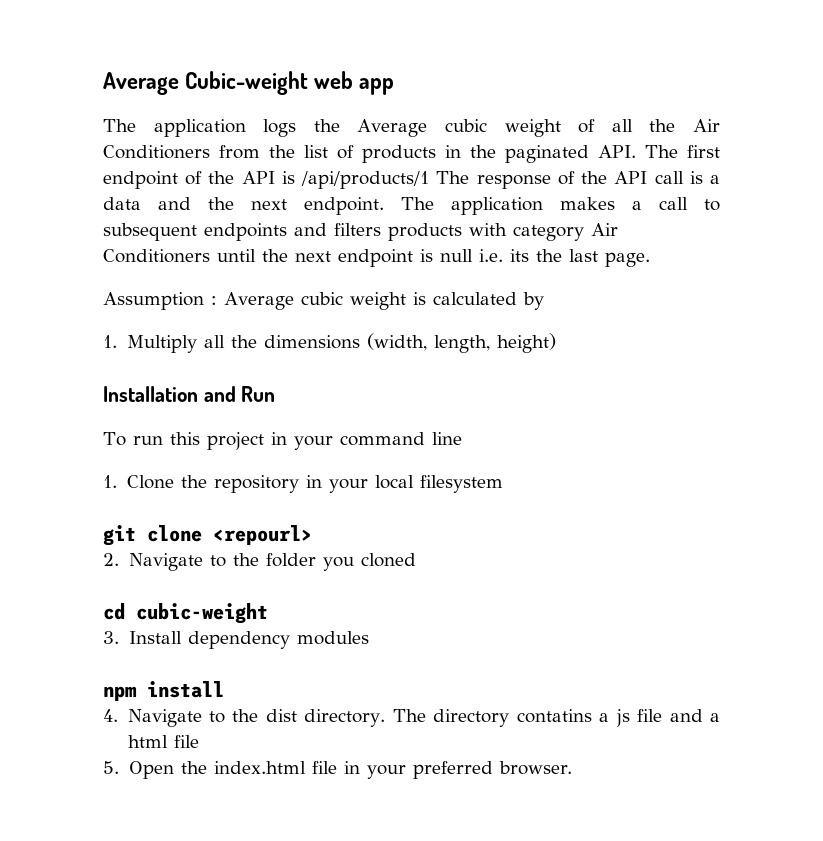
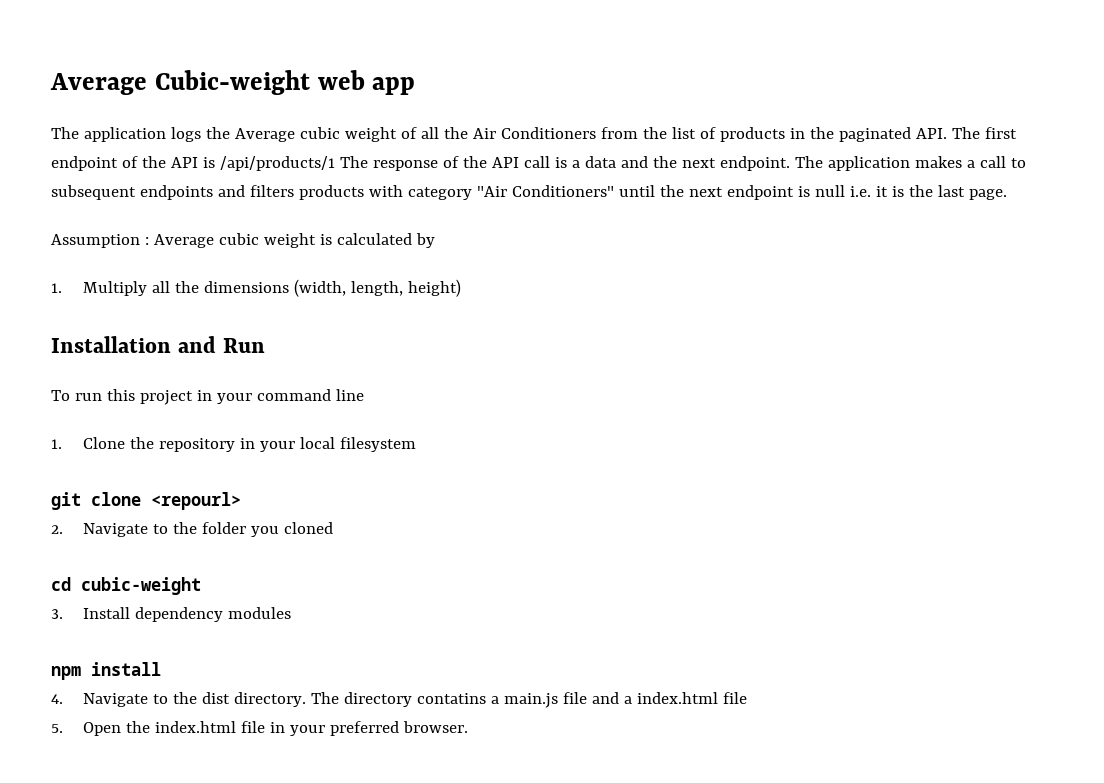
[591,223,618,236] [103,249,210,263] Air Conditioners -> [476,185,614,197] "Air Conditioners"
[510,249,529,262] its -> [875,186,904,197] it is
[615,709,630,727] js -> [504,693,559,708] main.js
[127,735,168,748] html -> [637,692,719,704] index.html

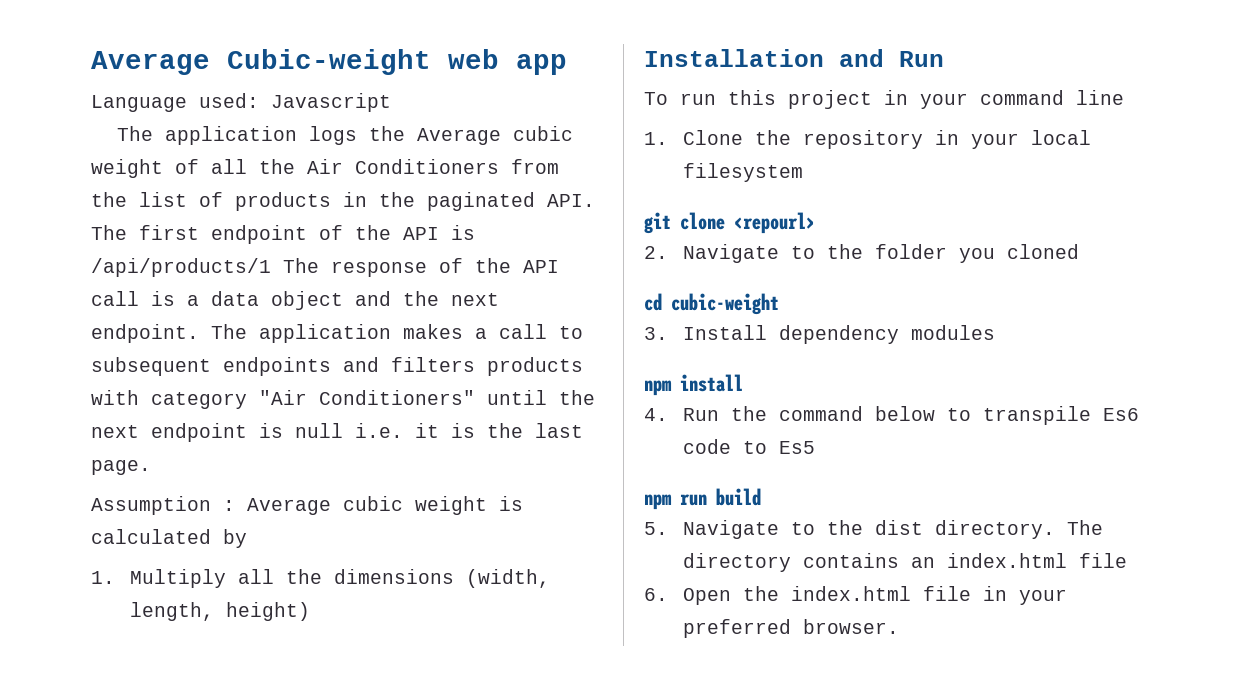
(416, 86) none -> [91,93,391,112] // Language used: Javascript
(616, 162) none -> [271,291,343,310] object
(63, 699) none -> [682,406,1139,425] [682,439,815,454] [644,488,761,510] [644,522,668,535] Run the command below to transpile Es6 code to Es5 // npm run build // 5.
[417,692,633,708] contatins a main.js file and a -> [802,553,935,568] contains an
[51,724,63,733] 5. -> [644,588,668,601] 6.

